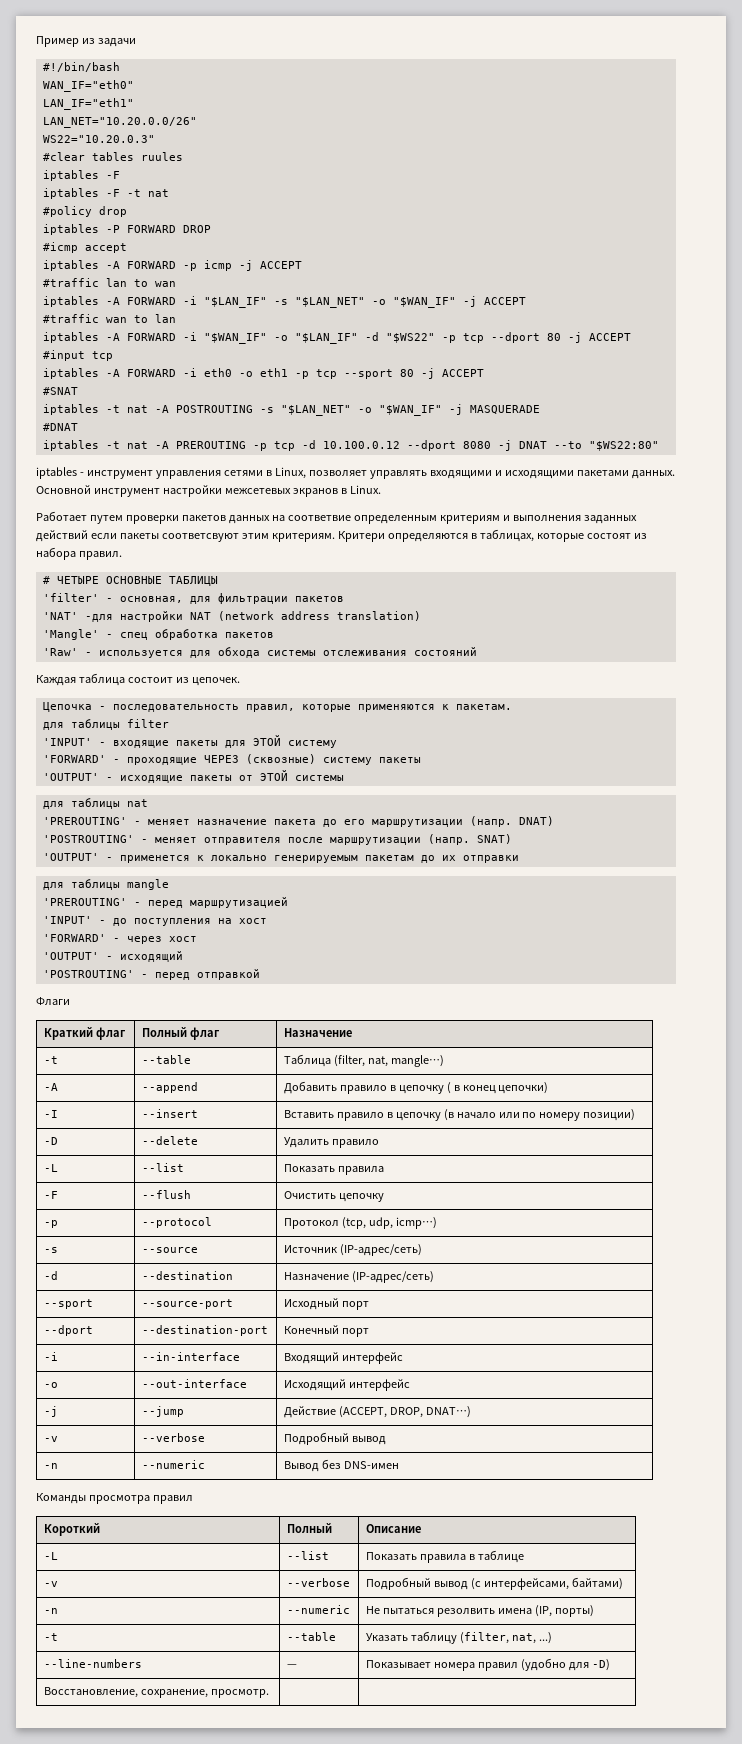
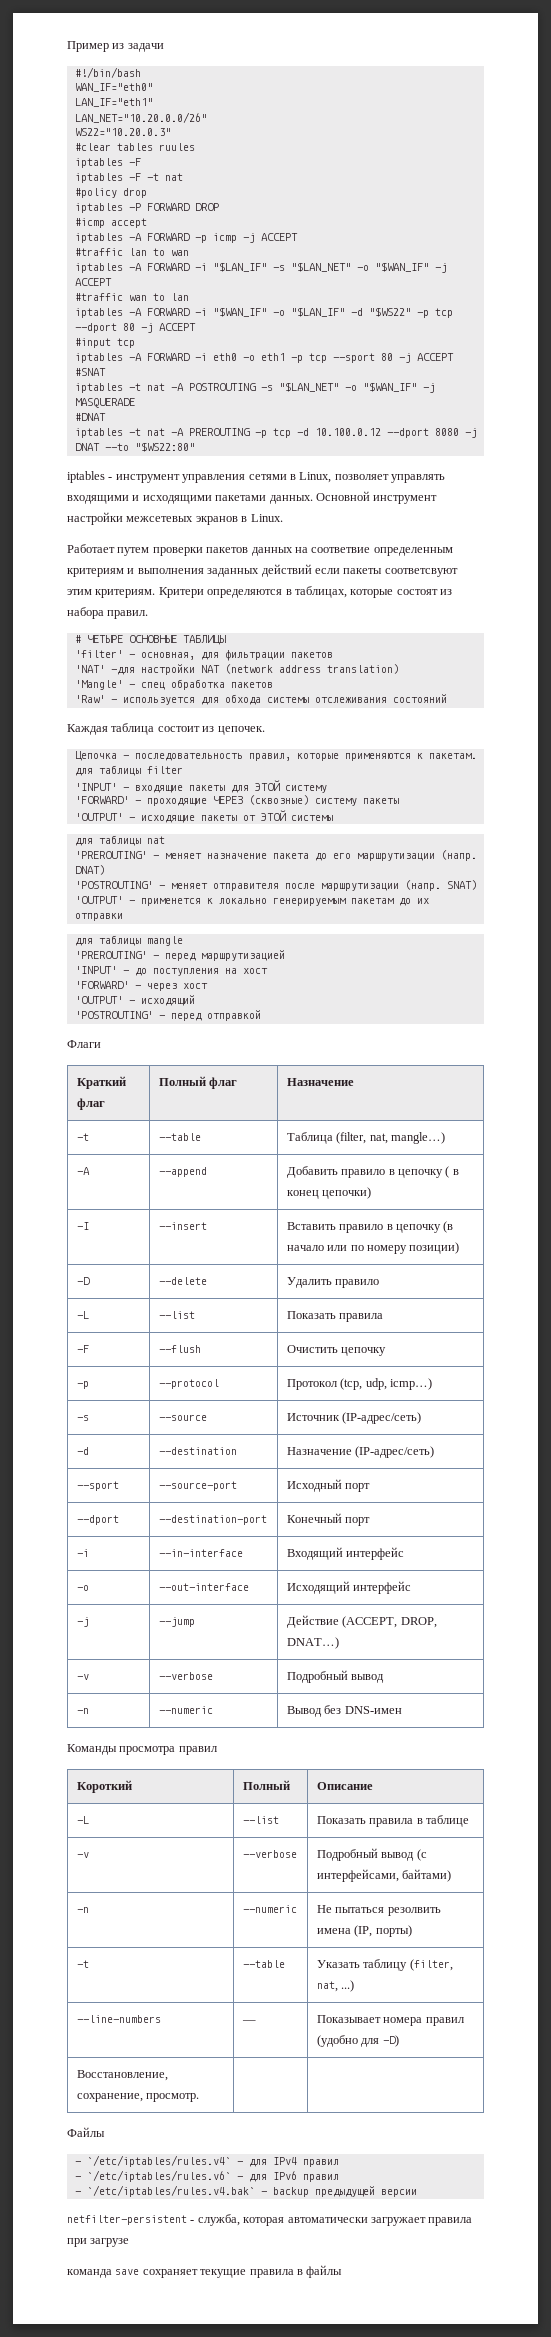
(269, 1693) none -> [67,2127,105,2137] [74,2155,339,2167] [74,2170,339,2182] [74,2185,417,2197] [67,2214,473,2226] [67,2238,130,2247] [67,2265,343,2278] // Файлы // - `/etc/iptables/rules.v4` - для IPv4 правил // - `/etc/iptables/rules.v6` - для IPv6 правил // - `/etc/iptables/rules.v4.bak` - backup предыдущей версии // netfilter-persistent - служба, которая автоматически загружает правила при загрузе // команда save сохраняет текущие правила в файлы

